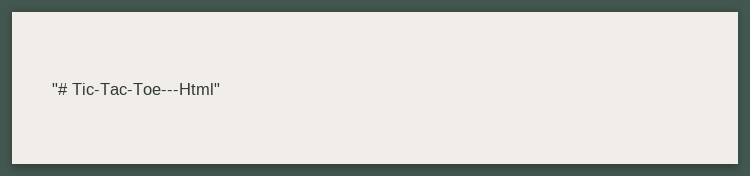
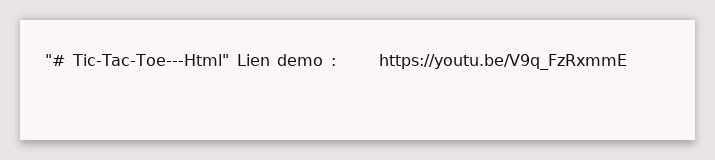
(220, 89) none -> [236,54,627,70] Lien demo : https://youtu.be/V9q_FzRxmmE

